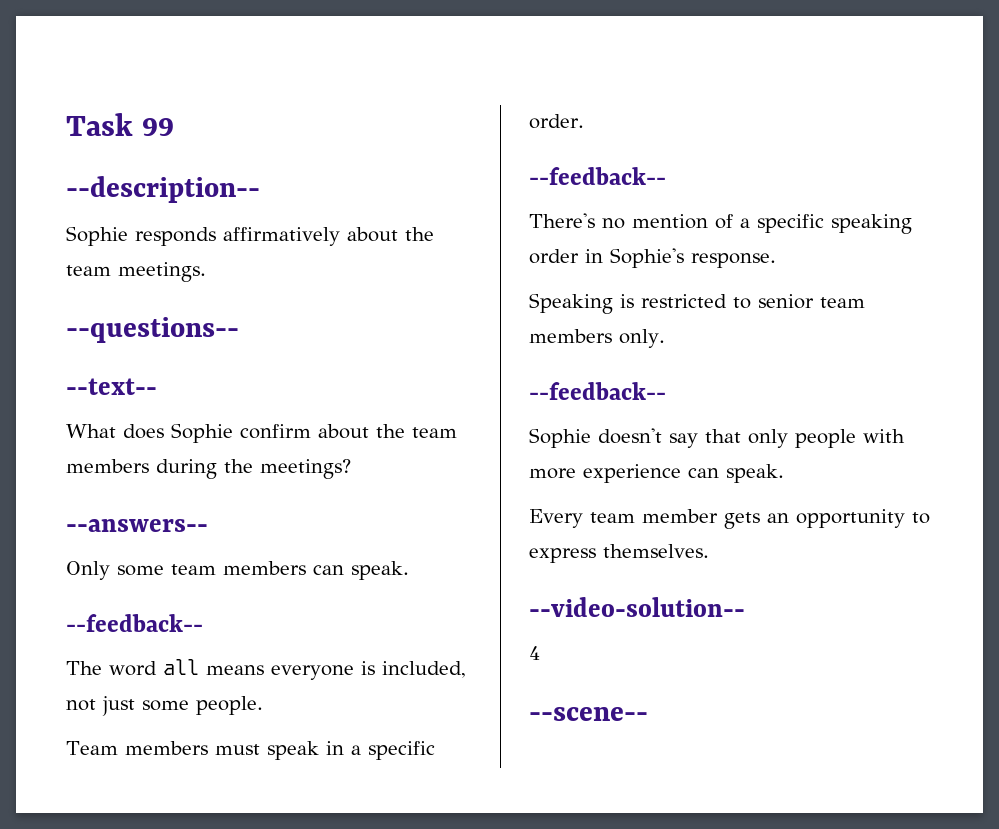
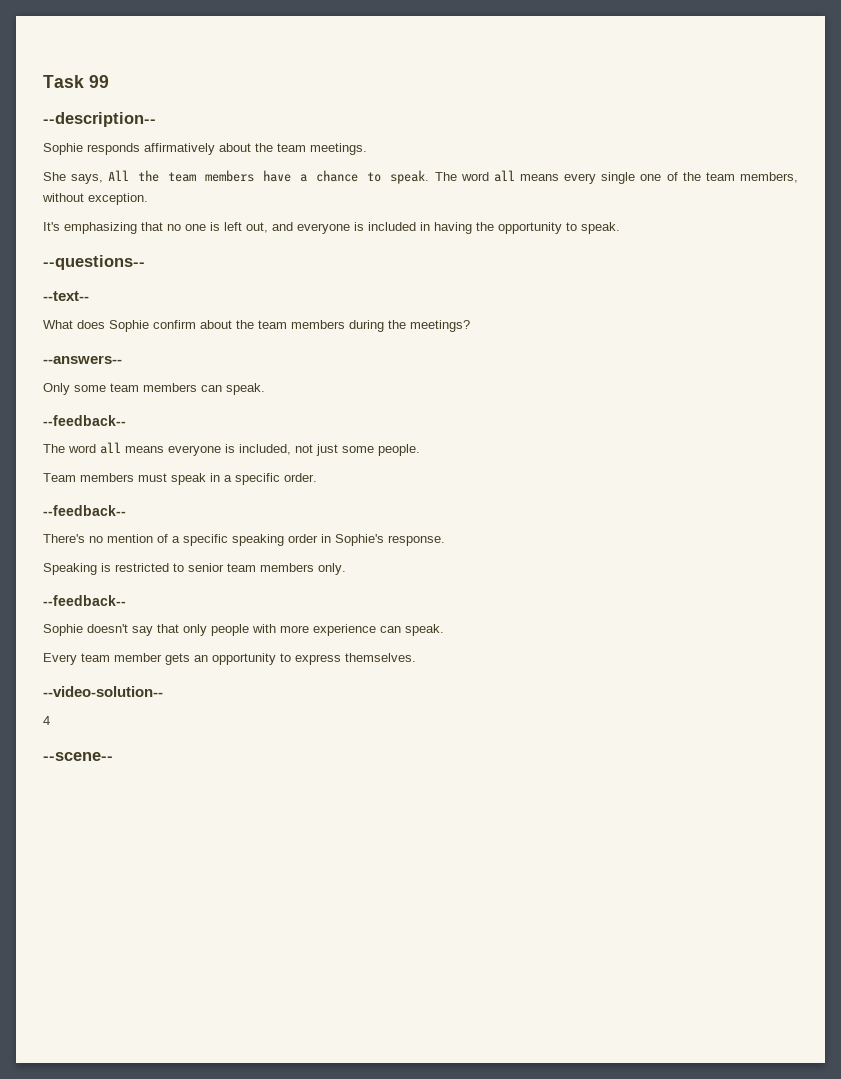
(206, 272) none -> [43,170,798,184] [42,193,148,205] [43,222,620,234] // She says, All the team members have a chance to speak. The word all means every single one of the team members, without exception. // It's emphasizing that no one is left out, and everyone is included in having the opportunity to speak.

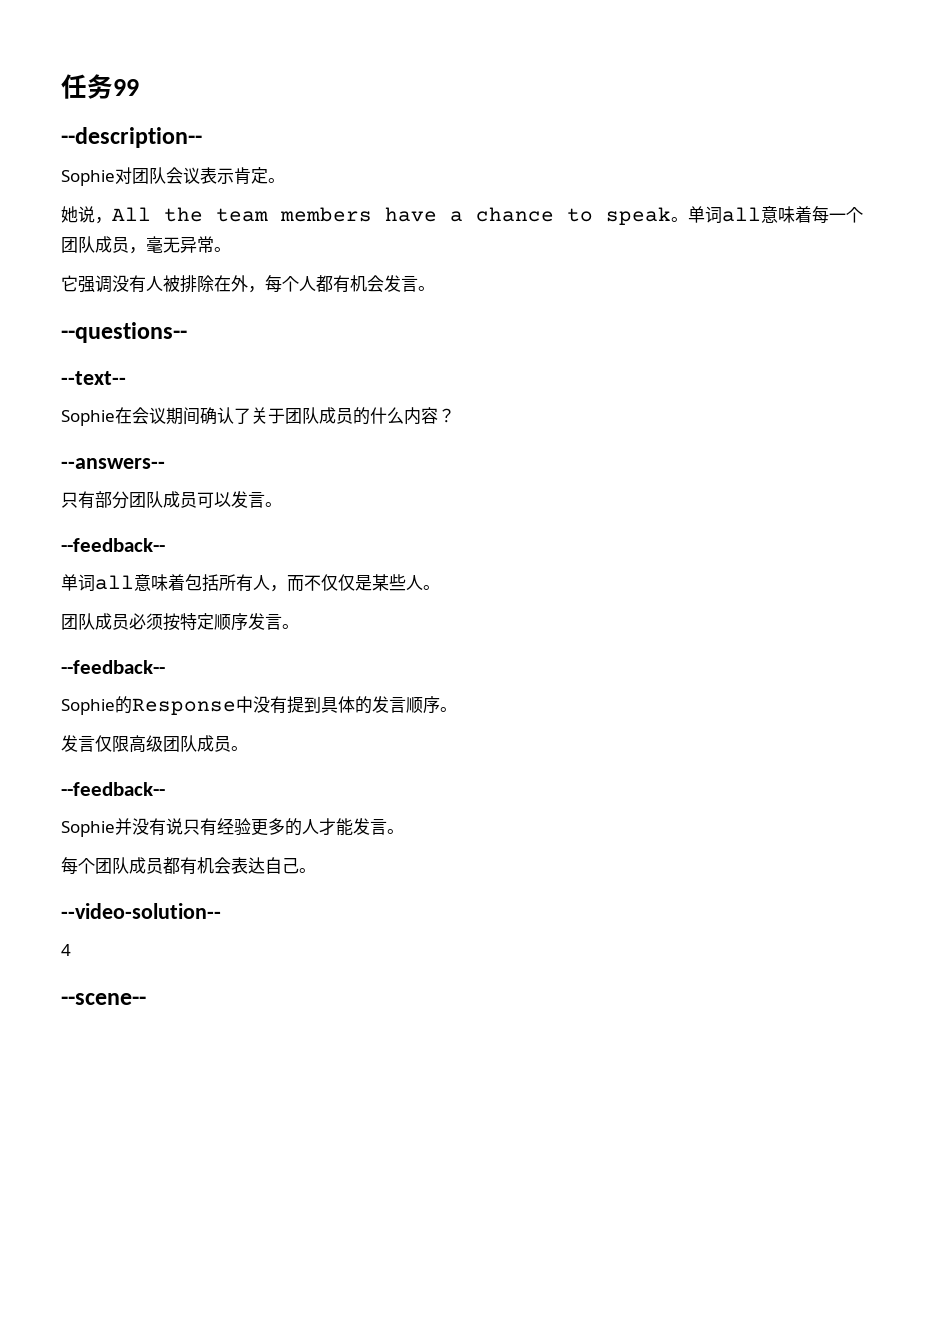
[43,75,84,88] Task -> [61,74,113,99] 任务
[87,143,367,155] [43,172,104,184] responds affirmatively about the team meetings. // She says, -> [115,167,285,184] [61,206,112,224] 对团队会议表示肯定。 // 她说，
[390,170,798,184] [42,193,148,205] [43,222,620,234] [43,255,145,270] [43,291,89,301] [43,320,470,332] [43,355,122,364] [43,383,265,395] [43,415,126,426] [43,442,420,456] [43,473,317,485] [43,505,126,516] [43,534,445,546] [43,563,346,575] [43,595,126,606] [43,624,444,636] [43,653,416,665] speak. The word all means every single one of the team members, without exception. // It's emphasizing that no one is left out, and everyone is included in having the opportunity to speak. // --questions-- // --text-- // What does Sophie confirm about the team members during the meetings? // --answers-- // Only some team members can speak. // --feedback-- // The word all means everyone is included, not just some people. // Team members must speak in a specific order. // --feedback-- // There's no mention of a specific speaking order in Sophie's response. // Speaking is restricted to senior team members only. // --feedback-- // Sophie doesn't say that only people with more experience can speak. // Every team member gets an opportunity to express themselves. -> [606,206,863,225] [61,236,231,254] [61,275,435,293] [61,322,187,343] [61,371,126,385] [61,407,455,426] [61,458,165,469] [61,491,282,509] [61,538,165,552] [61,574,440,592] [61,613,299,631] [61,660,165,674] [61,696,457,715] [61,735,248,753] [61,782,165,796] [61,818,404,837] [61,857,316,875] speak。单词all意味着每一个团队成员，毫无异常。 // 它强调没有人被排除在外，每个人都有机会发言。 // --questions-- // --text-- // Sophie在会议期间确认了关于团队成员的什么内容？ // --answers-- // 只有部分团队成员可以发言。 // --feedback-- // 单词all意味着包括所有人，而不仅仅是某些人。 // 团队成员必须按特定顺序发言。 // --feedback-- // Sophie的Response中没有提到具体的发言顺序。 // 发言仅限高级团队成员。 // --feedback-- // Sophie并没有说只有经验更多的人才能发言。 // 每个团队成员都有机会表达自己。

